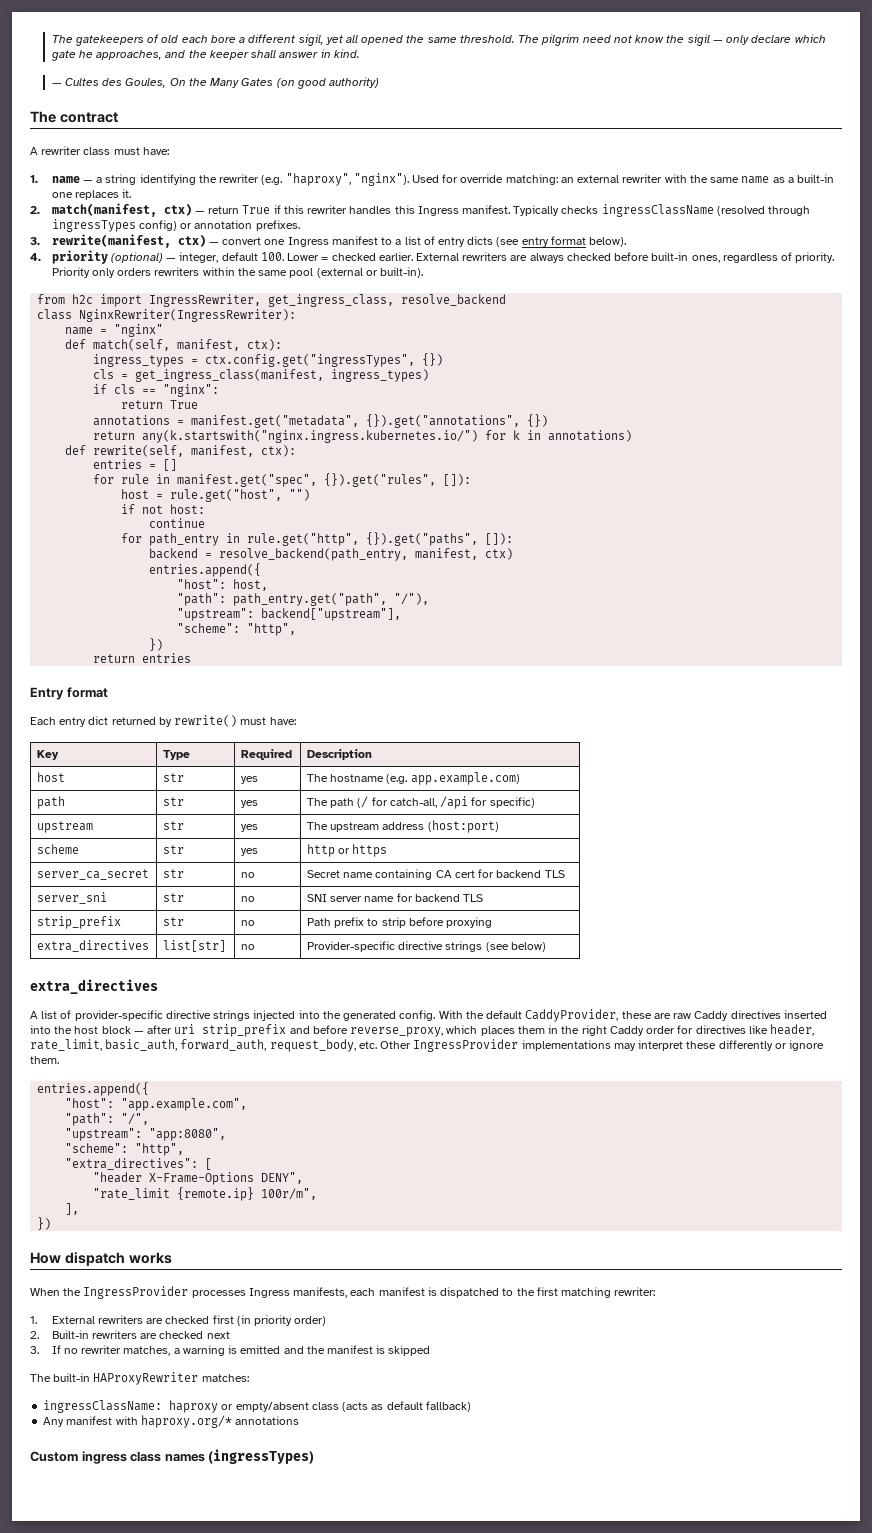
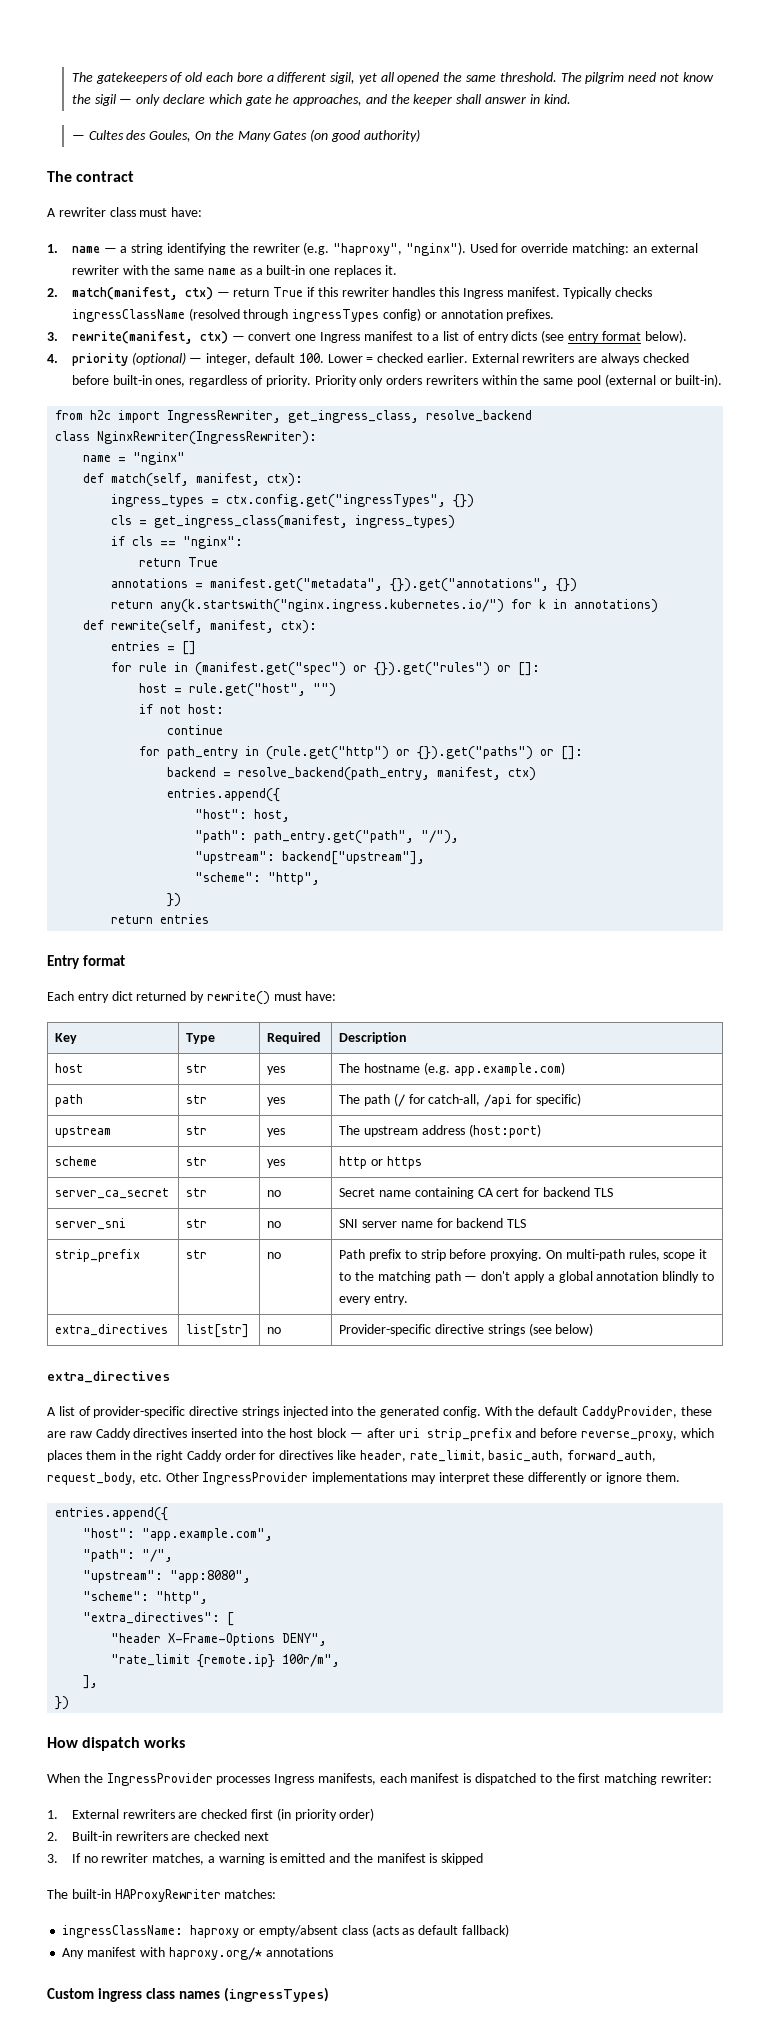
[177,473,472,487] manifest.get("spec", {}).get("rules", []): -> [195,662,541,676] (manifest.get("spec") or {}).get("rules") or []:
[247,532,514,546] rule.get("http", {}).get("paths", []): -> [266,746,584,760] (rule.get("http") or {}).get("paths") or []:
[446,917,493,928] proxying -> [490,1249,708,1261] [339,1271,714,1283] [339,1294,409,1305] proxying. On multi-path rules, scope it to the matching path — don't apply a global annotation blindly to every entry.

